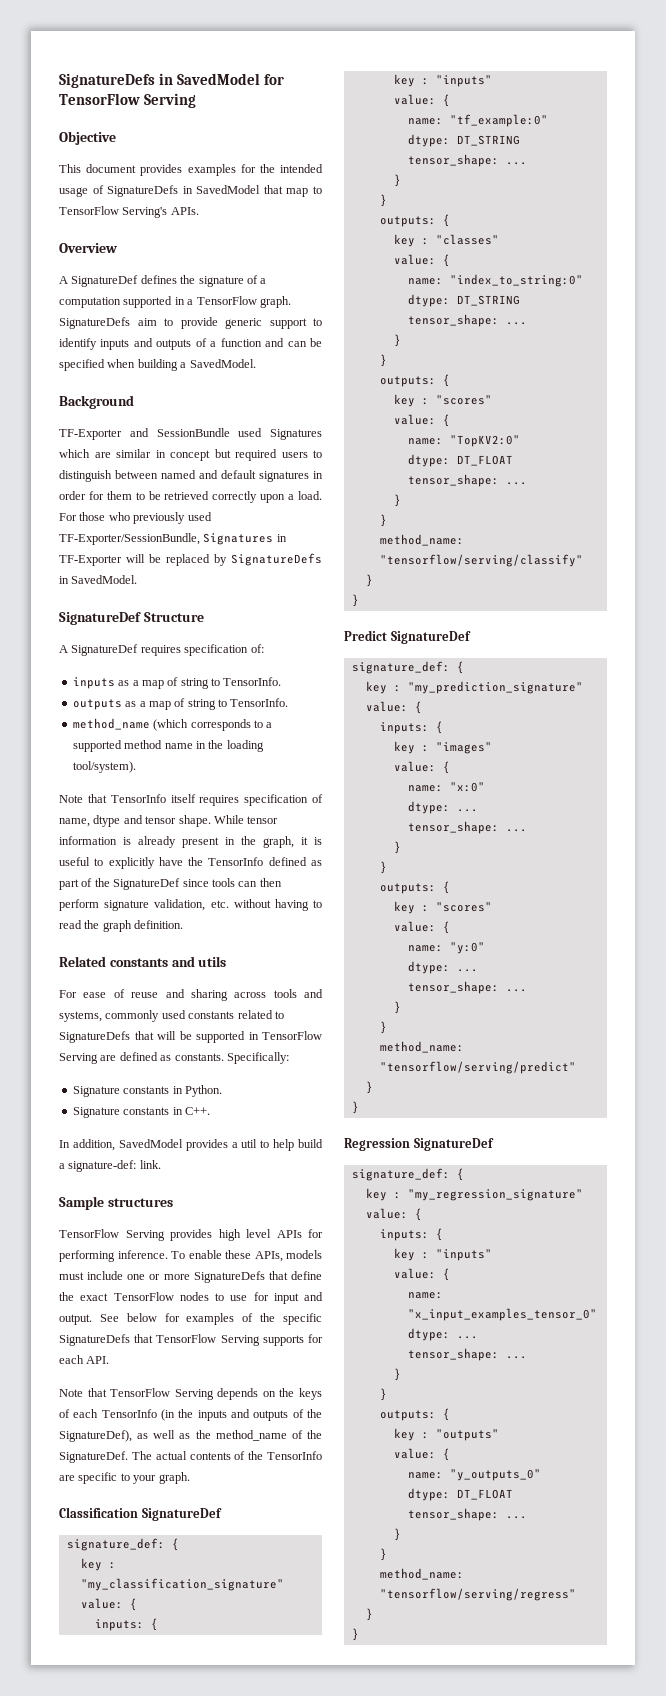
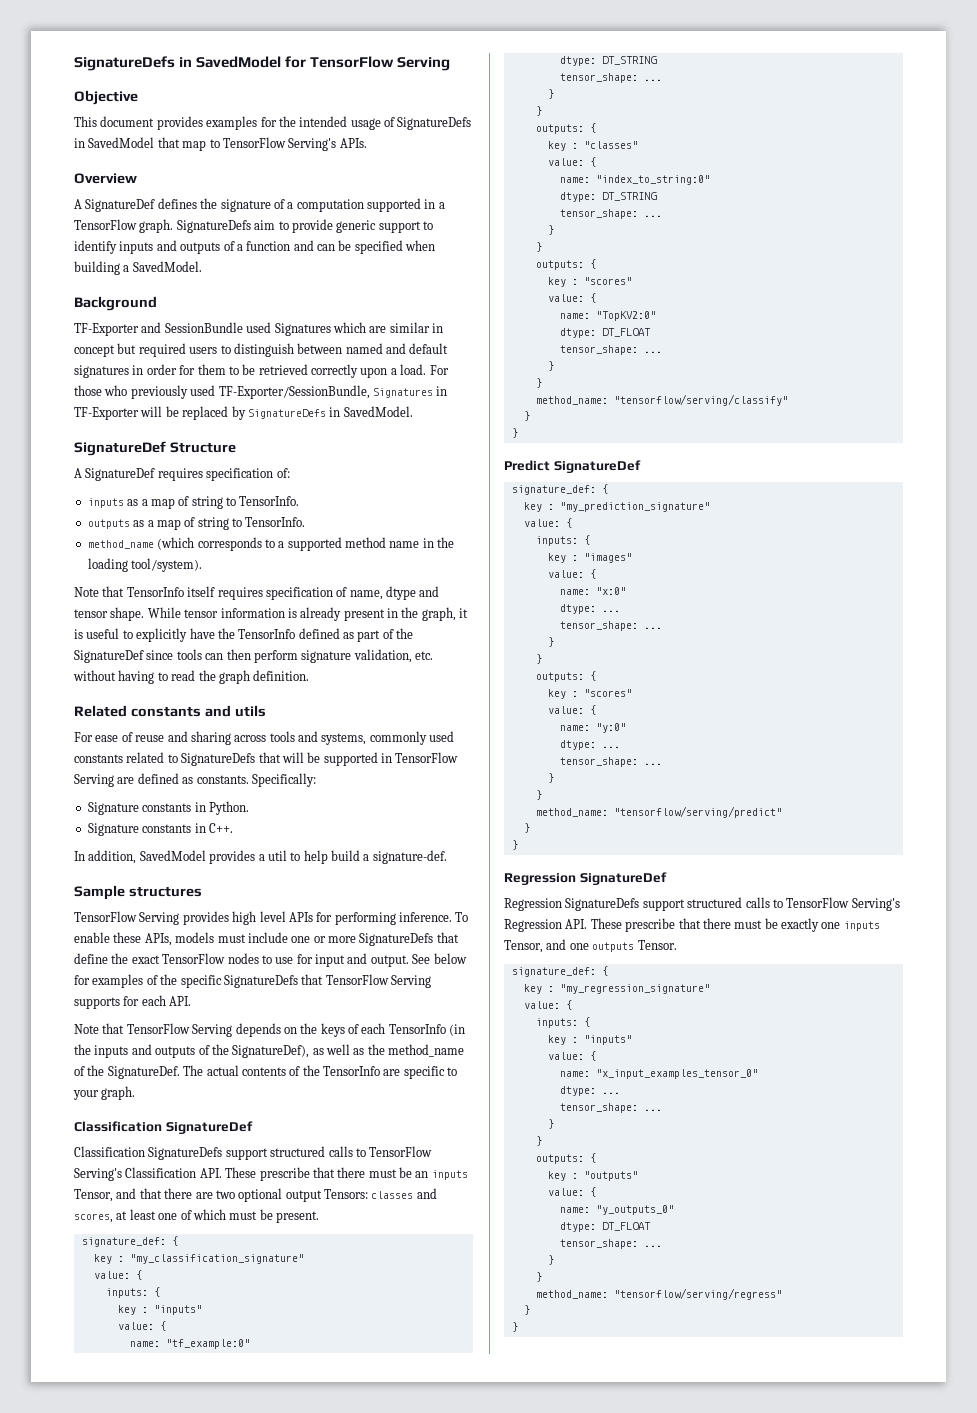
[68,1160,161,1172] signature-def: link. -> [372,850,447,864] signature-def.
(222, 1514) none -> [74,1146,433,1160] [74,1167,468,1181] [74,1188,437,1202] [74,1209,319,1223] // Classification SignatureDefs support structured calls to TensorFlow Serving's Classification API. These prescribe that there must be an inputs Tensor, and that there are two optional output Tensors: classes and scores, at least one of which must be present.
(494, 1144) none -> [504,897,900,911] [504,918,880,932] [504,939,677,953] // Regression SignatureDefs support structured calls to TensorFlow Serving's Regression API. These prescribe that there must be exactly one inputs Tensor, and one outputs Tensor.

